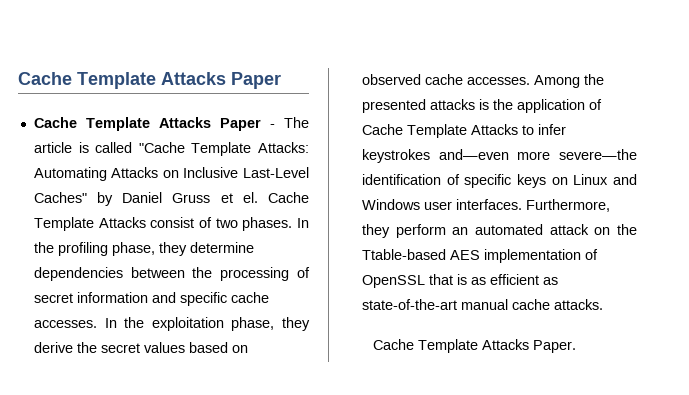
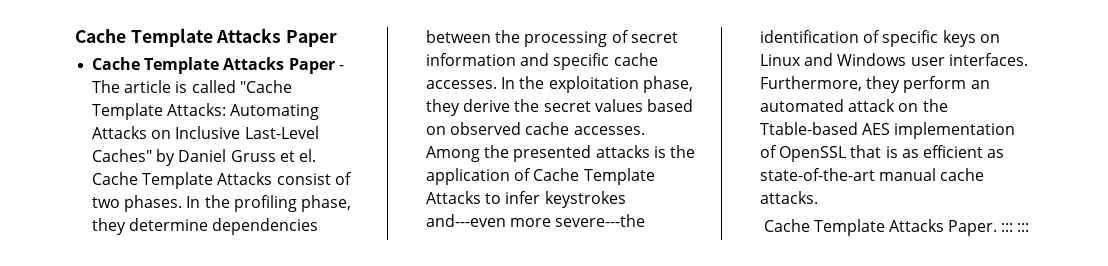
[438,149,637,160] and—even more severe—the -> [426,214,646,227] and---even more severe---the
(577, 346) none -> [1001,223,1030,232] ::: :::

